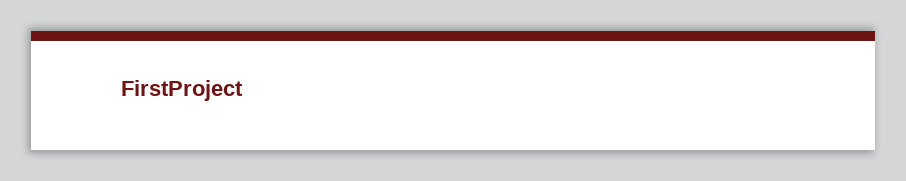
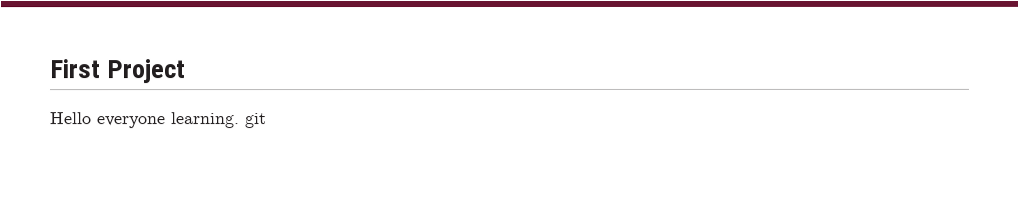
[121,80,243,101] FirstProject -> [49,59,186,84] [50,112,267,129] First Project // Hello everyone learning. git

